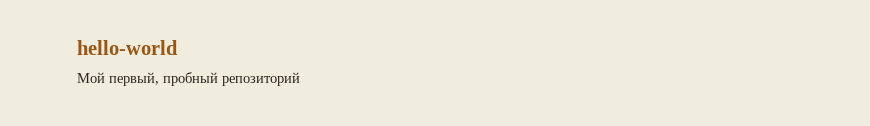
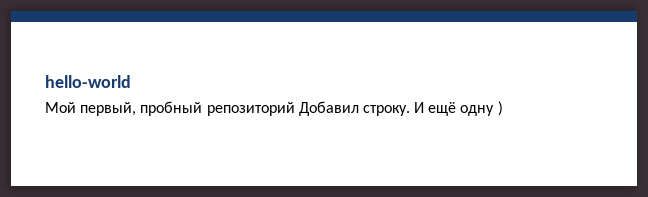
(300, 79) none -> [298,101,503,116] Добавил строку. И ещё одну )

